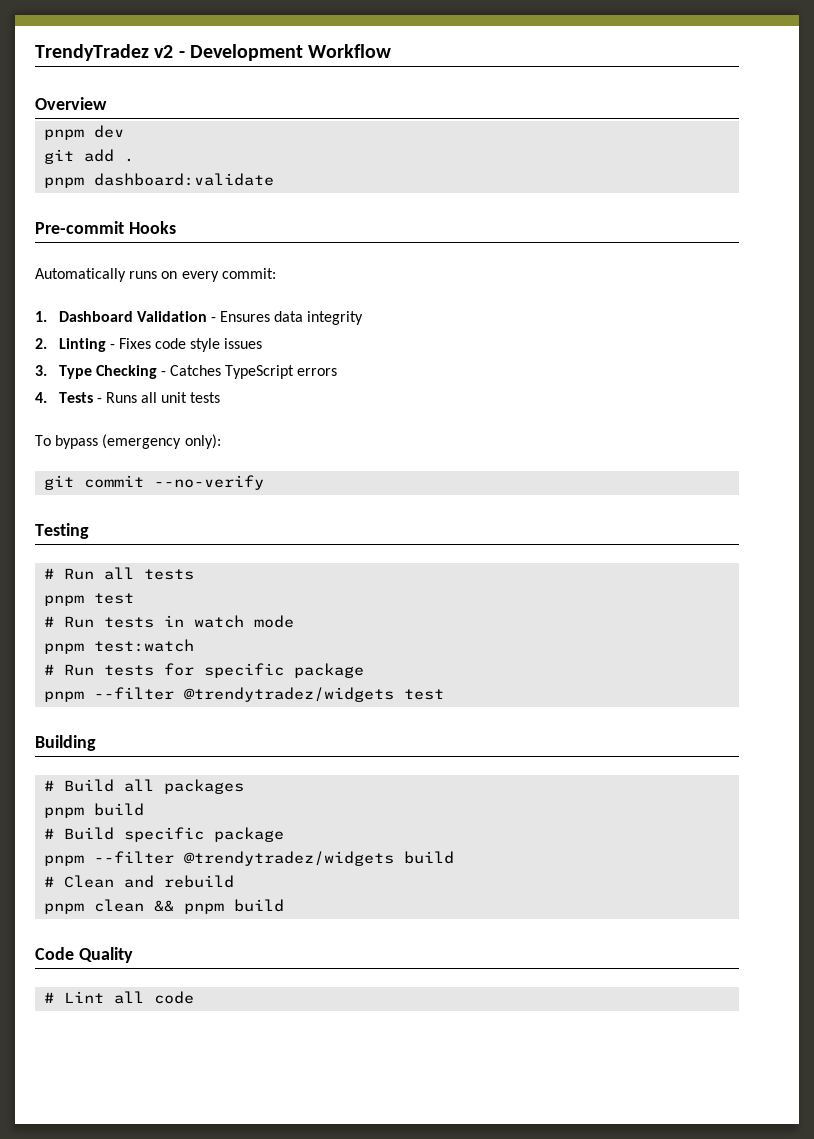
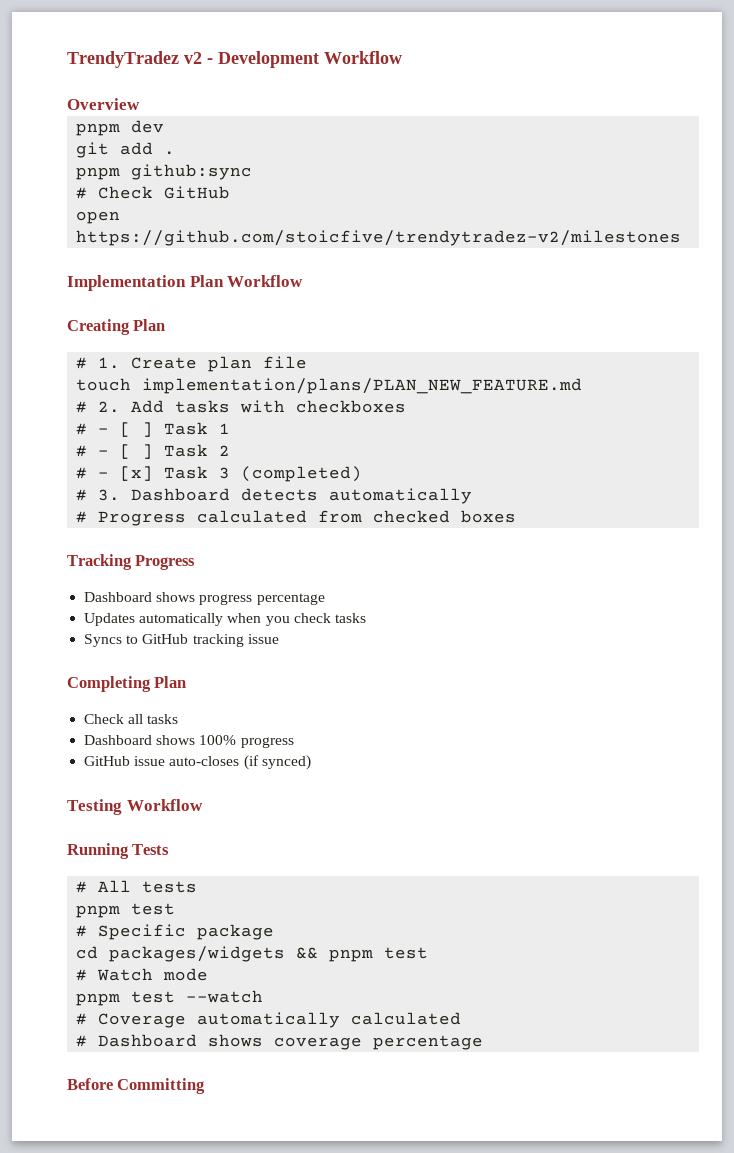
[94,173,275,186] [35,221,176,234] [35,268,276,282] [35,311,364,325] [35,338,263,352] [35,365,338,379] [35,392,221,403] [35,434,221,449] [44,475,265,490] [35,523,89,539] [44,567,135,580] dashboard:validate // Pre-commit Hooks // Automatically runs on every commit: // 1. Dashboard Validation - Ensures data integrity // 2. Linting - Fixes code style issues // 3. Type Checking - Catches TypeScript errors // 4. Tests - Runs all unit tests // To bypass (emergency only): // git commit --no-verify // Testing // # Run all -> [131,164,253,180] [76,186,231,199] [76,211,121,224] [76,230,682,246] [67,275,304,291] [67,319,166,335] [76,356,308,372] [76,378,583,394] [76,400,407,413] [76,422,231,437] [76,444,231,459] [76,466,363,482] [76,488,473,504] [76,510,517,526] [67,554,196,570] [84,592,325,605] [84,613,366,626] [84,634,279,647] [67,676,187,692] [84,714,179,724] [84,735,294,748] [84,755,311,770] [67,799,203,815] [67,843,170,859] [76,880,132,893] github:sync // # Check GitHub // open https://github.com/stoicfive/trendytradez-v2/milestones // Implementation Plan Workflow // Creating Plan // # 1. Create plan file // touch implementation/plans/PLAN_NEW_FEATURE.md // # 2. Add tasks with checkboxes // # - [ ] Task 1 // # - [ ] Task 2 // # - [x] Task 3 (completed) // # 3. Dashboard detects automatically // # Progress calculated from checked boxes // Tracking Progress // Dashboard shows progress percentage // Updates automatically when you check tasks // Syncs to GitHub tracking issue // Completing Plan // Check all tasks // Dashboard shows 100% progress // GitHub issue auto-closes (if synced) // Testing Workflow // Running Tests // # All
[64,615,245,628] Run tests in watch -> [98,924,275,940] [76,946,429,962] [76,968,154,981] Specific package // cd packages/widgets && pnpm test // # Watch
[94,639,195,652] [44,663,365,678] [44,687,445,702] [35,735,96,751] [44,779,245,794] [44,803,145,818] [44,827,285,842] [44,851,455,866] [44,875,235,888] [44,899,285,914] [35,947,133,963] [44,991,195,1004] test:watch // # Run tests for specific package // pnpm --filter @trendytradez/widgets test // Building // # Build all packages // pnpm build // # Build specific package // pnpm --filter @trendytradez/widgets build // # Clean and rebuild // pnpm clean && pnpm build // Code Quality // # Lint all code -> [131,990,264,1003] [76,1012,462,1028] [76,1034,484,1050] [67,1078,206,1094] test --watch // # Coverage automatically calculated // # Dashboard shows coverage percentage // Before Committing

